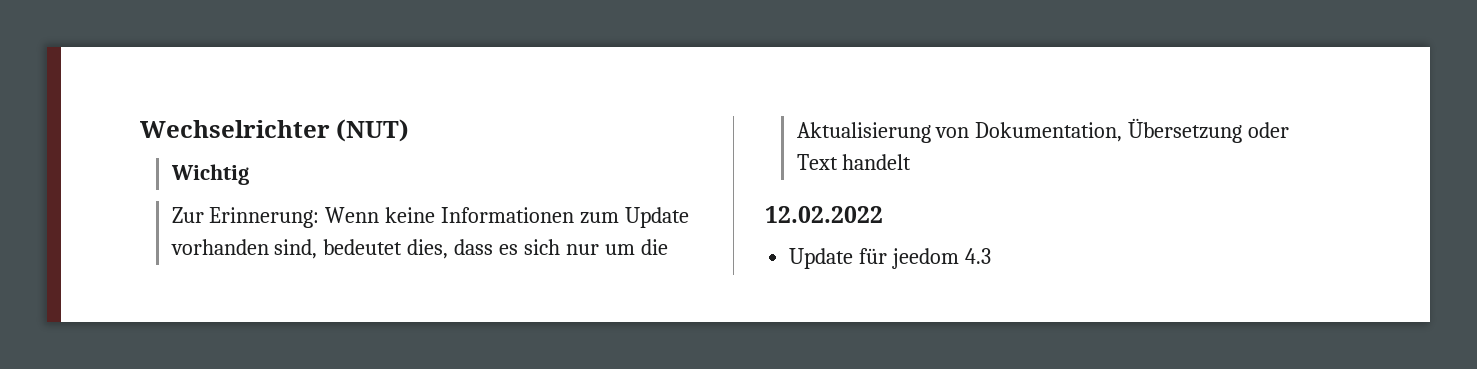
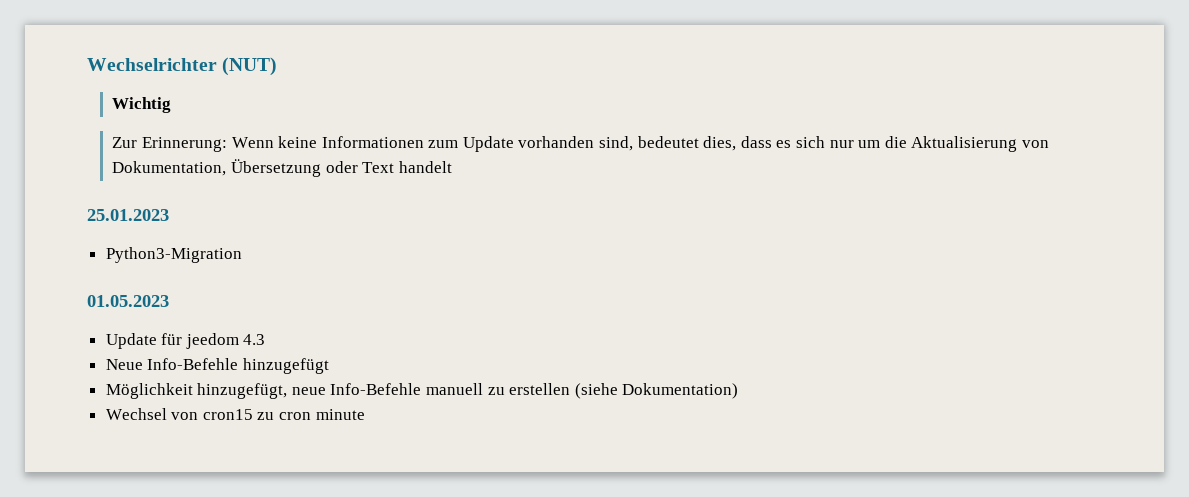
[765,206,883,223] 12.02.2022 -> [87,209,169,221] [105,247,242,263] [87,295,169,307] 25.01.2023 // Python3-Migration // 01.05.2023
(992, 256) none -> [105,358,329,374] [105,383,739,399] [105,408,365,420] // Neue Info-Befehle hinzugefügt // Möglichkeit hinzugefügt, neue Info-Befehle manuell zu erstellen (siehe Dokumentation) // Wechsel von cron15 zu cron minute

